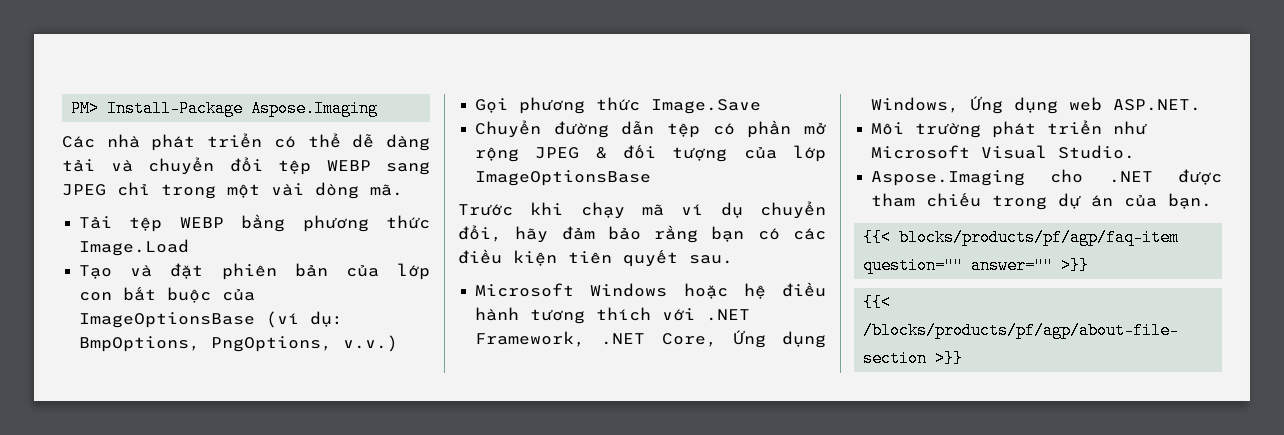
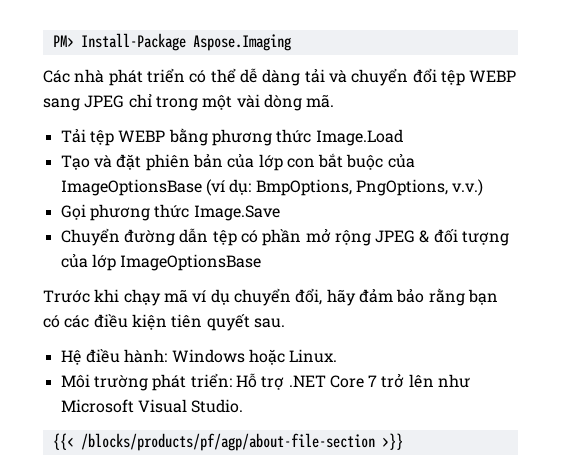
[475,282,826,299] [475,307,751,324] [475,330,826,348] [871,96,1202,114] [871,120,1148,138] [871,145,1136,159] [871,169,1222,186] [871,193,1213,210] [863,229,1180,246] [863,257,1090,274] Microsoft Windows hoặc hệ điều hành tương thích với .NET Framework, .NET Core, Ứng dụng Windows, Ứng dụng web ASP.NET. // Môi trường phát triển như Microsoft Visual Studio. // Aspose.Imaging cho .NET được tham chiếu trong dự án của bạn. // {{< blocks/products/pf/agp/faq-item question="" answer="" >}} -> [60,349,338,365] [60,373,471,391] [60,399,244,413] Hệ điều hành: Windows hoặc Linux. // Môi trường phát triển: Hỗ trợ .NET Core 7 trở lên như Microsoft Visual Studio.

